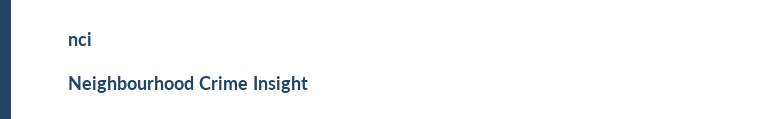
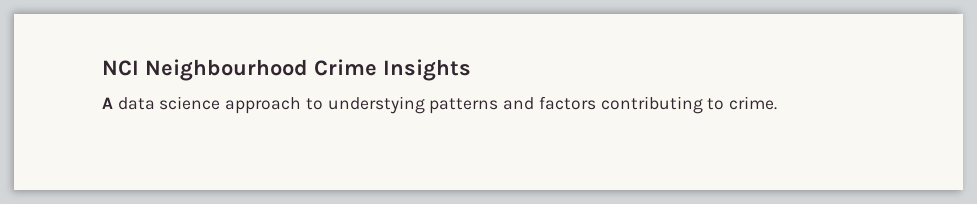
[68,32,92,46] nci // -> [102,60,139,76] NCI
[252,76,308,93] Insight -> [383,59,471,81] [102,96,777,114] Insights // A data science approach to understying patterns and factors contributing to crime.

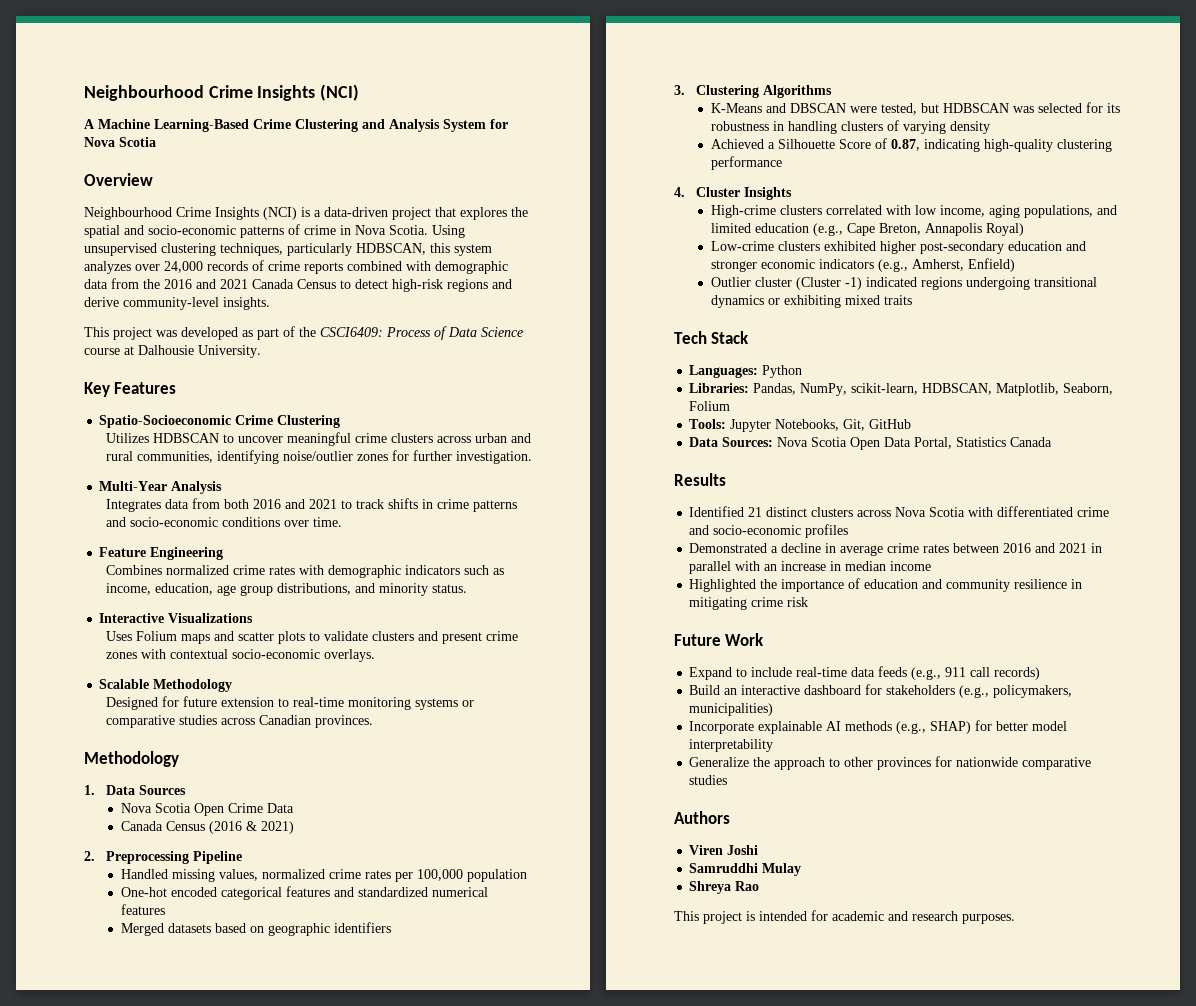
[102,59,471,81] NCI Neighbourhood Crime Insights -> [84,84,360,101] Neighbourhood Crime Insights (NCI)
[117,96,777,114] data science approach to understying patterns and factors contributing to crime. -> [98,119,508,132] [84,137,156,147] [84,173,153,186] [84,207,528,220] [84,224,465,238] [84,243,492,256] [84,260,508,274] [84,278,512,292] [84,297,270,310] [84,326,523,340] [84,345,261,358] [84,382,177,397] [99,415,341,428] [105,432,531,446] [105,450,532,464] [99,481,223,494] [105,498,517,512] [105,517,342,527] [99,547,224,560] [105,565,504,578] [105,583,467,596] [99,613,254,623] [105,631,518,644] [105,649,375,662] [99,679,233,692] [105,696,474,710] [105,715,373,728] [84,751,179,767] [84,785,186,795] [120,803,294,816] [120,821,294,834] [84,851,242,864] [120,869,527,882] [120,886,488,900] [120,904,165,915] [120,922,391,936] [674,85,832,98] [710,102,1120,115] [710,120,990,134] [710,138,1112,152] [710,156,782,170] [674,187,792,200] [710,205,1117,218] [710,223,1024,236] [710,241,1086,254] [710,258,1015,272] [710,277,1097,290] [710,295,912,308] [674,331,750,344] [689,365,803,378] [689,383,1114,396] [689,401,731,411] [689,419,912,432] [689,437,1053,450] [674,473,726,486] [689,506,1110,517] [689,524,849,538] [689,543,1103,556] [689,561,932,574] [689,578,1083,592] [689,597,809,610] [674,633,765,646] [689,666,1041,680] [689,684,1073,698] [689,703,774,716] [689,720,1068,734] [689,739,774,752] [689,756,1092,770] [689,775,728,785] [674,811,730,824] [689,845,759,855] [689,863,802,876] [689,881,760,894] [674,910,1015,924] Machine Learning-Based Crime Clustering and Analysis System for Nova Scotia // Overview // Neighbourhood Crime Insights (NCI) is a data-driven project that explores the spatial and socio-economic patterns of crime in Nova Scotia. Using unsupervised clustering techniques, particularly HDBSCAN, this system analyzes over 24,000 records of crime reports combined with demographic data from the 2016 and 2021 Canada Census to detect high-risk regions and derive community-level insights. // This project was developed as part of the CSCI6409: Process of Data Science course at Dalhousie University. // Key Features // Spatio-Socioeconomic Crime Clustering // Utilizes HDBSCAN to uncover meaningful crime clusters across urban and rural communities, identifying noise/outlier zones for further investigation. // Multi-Year Analysis // Integrates data from both 2016 and 2021 to track shifts in crime patterns and socio-economic conditions over time. // Feature Engineering // Combines normalized crime rates with demographic indicators such as income, education, age group distributions, and minority status. // Interactive Visualizations // Uses Folium maps and scatter plots to validate clusters and present crime zones with contextual socio-economic overlays. // Scalable Methodology // Designed for future extension to real-time monitoring systems or comparative studies across Canadian provinces. // Methodology // 1. Data Sources // Nova Scotia Open Crime Data // Canada Census (2016 & 2021) // 2. Preprocessing Pipeline // Handled missing values, normalized crime rates per 100,000 population // One-hot encoded categorical features and standardized numerical features // Merged datasets based on geographic identifiers // 3. Clustering Algorithms // K-Means and DBSCAN were tested, but HDBSCAN was selected for its robustness in handling clusters of varying density // Achieved a Silhouette Score of 0.87, indicating high-quality clustering performance // 4. Cluster Insights // High-crime clusters correlated with low income, aging populations, and limited education (e.g., Cape Breton, Annapolis Royal) // Low-crime clusters exhibited higher post-secondary education and stronger economic indicators (e.g., Amherst, Enfield) // Outlier cluster (Cluster -1) indicated regions undergoing transitional dynamics or exhibiting mixed traits // Tech Stack // Languages: Python // Libraries: Pandas, NumPy, scikit-learn, HDBSCAN, Matplotlib, Seaborn, Folium // Tools: Jupyter Notebooks, Git, GitHub // Data Sources: Nova Scotia Open Data Portal, Statistics Canada // Results // Identified 21 distinct clusters across Nova Scotia with differentiated crime and socio-economic profiles // Demonstrated a decline in average crime rates between 2016 and 2021 in parallel with an increase in median income // Highlighted the importance of education and community resilience in mitigating crime risk // Future Work // Expand to include real-time data feeds (e.g., 911 call records) // Build an interactive dashboard for stakeholders (e.g., policymakers, municipalities) // Incorporate explainable AI methods (e.g., SHAP) for better model interpretability // Generalize the approach to other provinces for nationwide comparative studies // Authors // Viren Joshi // Samruddhi Mulay // Shreya Rao // This project is intended for academic and research purposes.

